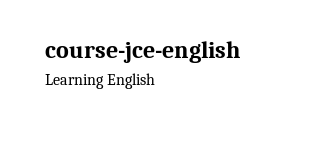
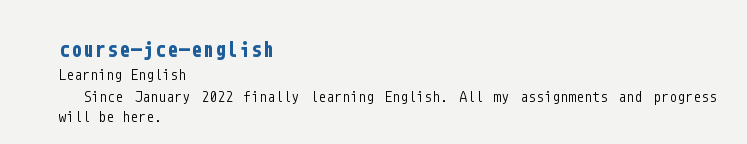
(156, 81) none -> [83,91,717,105] [58,111,162,122] // Since January 2022 finally learning English. All my assignments and progress will be here.

